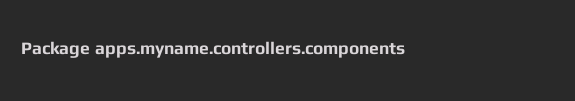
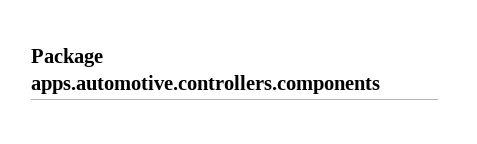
[94,41,405,58] apps.myname.controllers.components -> [31,75,380,94] apps.automotive.controllers.components

